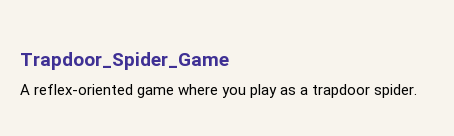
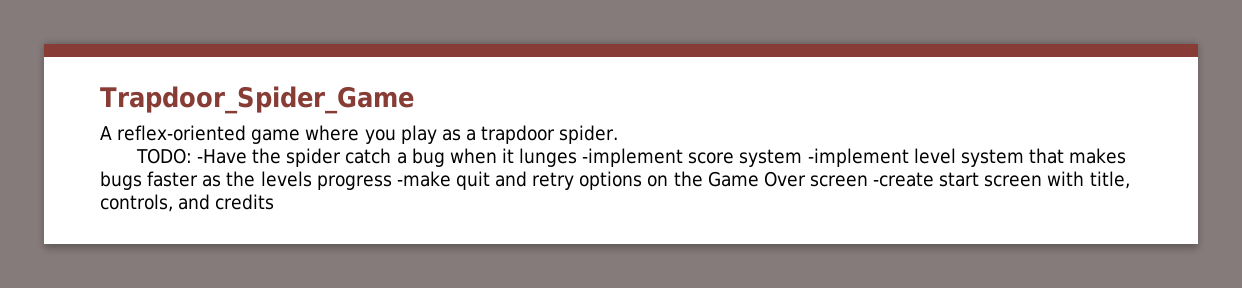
(418, 91) none -> [135,148,1127,167] [100,171,1130,190] [100,194,275,212] // TODO: -Have the spider catch a bug when it lunges -implement score system -implement level system that makes bugs faster as the levels progress -make quit and retry options on the Game Over screen -create start screen with title, controls, and credits

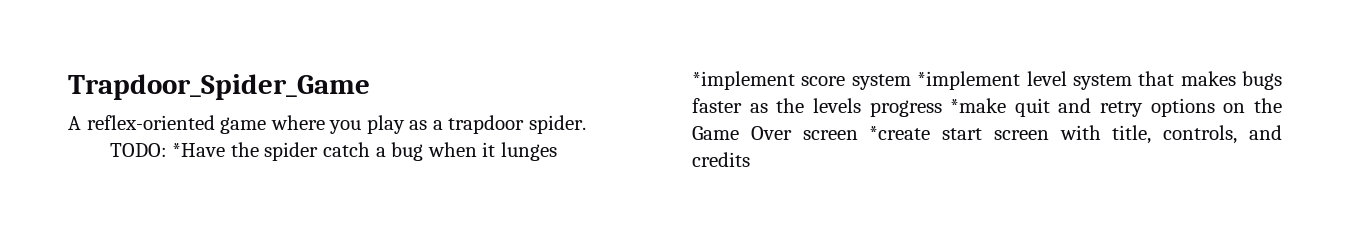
[197,149,248,164] -Have -> [172,143,226,157] *Have
[582,148,684,167] -implement -> [692,71,795,90] *implement
[807,148,909,167] -implement -> [917,71,1021,90] *implement
[396,171,451,187] -make -> [950,98,1007,113] *make
[873,172,935,187] -create -> [869,126,931,140] *create

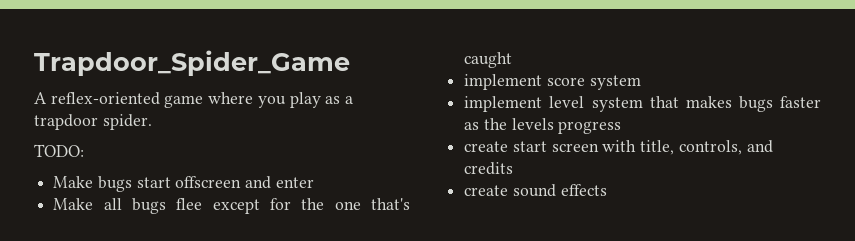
[172,142,557,161] [692,71,795,90] *Have the spider catch a bug when it lunges *implement -> [53,176,314,192] [53,198,410,214] [464,52,513,68] [464,74,543,90] // Make bugs start offscreen and enter // Make all bugs flee except for the one that's caught // implement
[917,71,1021,90] *implement -> [464,96,543,112] // implement
[950,98,1282,117] [692,126,931,140] *make quit and retry options on the Game Over screen *create -> [464,141,509,152] // create
(750, 159) none -> [464,184,607,197] // create sound effects

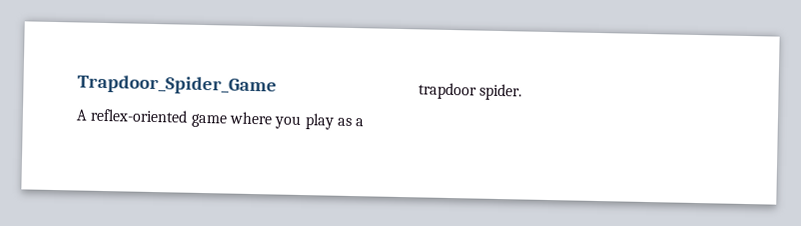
[34,144,84,157] [53,176,314,192] [53,198,410,214] [464,52,513,68] [464,74,641,90] [464,96,821,112] [464,118,622,134] [464,140,773,155] [464,162,514,175] [464,184,607,197] // TODO: // Make bugs start offscreen and enter // Make all bugs flee except for the one that's caught // implement score system // implement level system that makes bugs faster as the levels progress // create start screen with title, controls, and credits // create sound effects -> (523, 92) none

